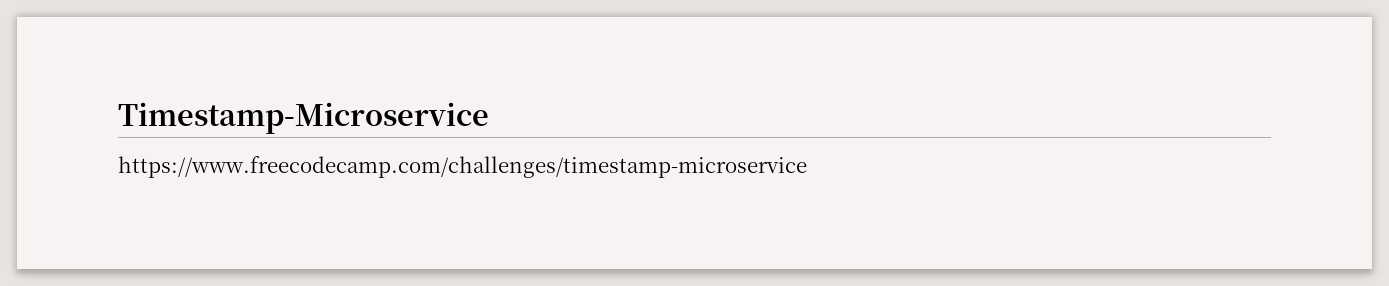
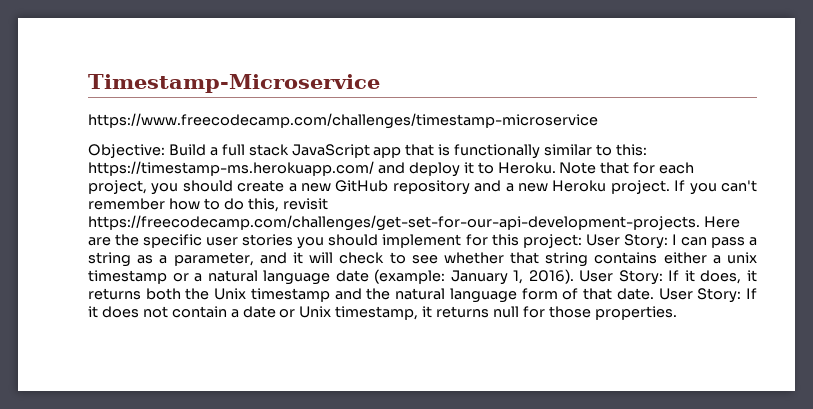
(807, 167) none -> [88,144,647,159] [88,161,695,177] [88,180,757,195] [88,198,328,212] [88,215,740,231] [88,234,757,249] [88,252,757,267] [88,269,757,285] [88,288,758,303] [88,306,677,320] // Objective: Build a full stack JavaScript app that is functionally similar to this: https://timestamp-ms.herokuapp.com/ and deploy it to Heroku. Note that for each project, you should create a new GitHub repository and a new Heroku project. If you can't remember how to do this, revisit https://freecodecamp.com/challenges/get-set-for-our-api-development-projects. Here are the specific user stories you should implement for this project: User Story: I can pass a string as a parameter, and it will check to see whether that string contains either a unix timestamp or a natural language date (example: January 1, 2016). User Story: If it does, it returns both the Unix timestamp and the natural language form of that date. User Story: If it does not contain a date or Unix timestamp, it returns null for those properties.

